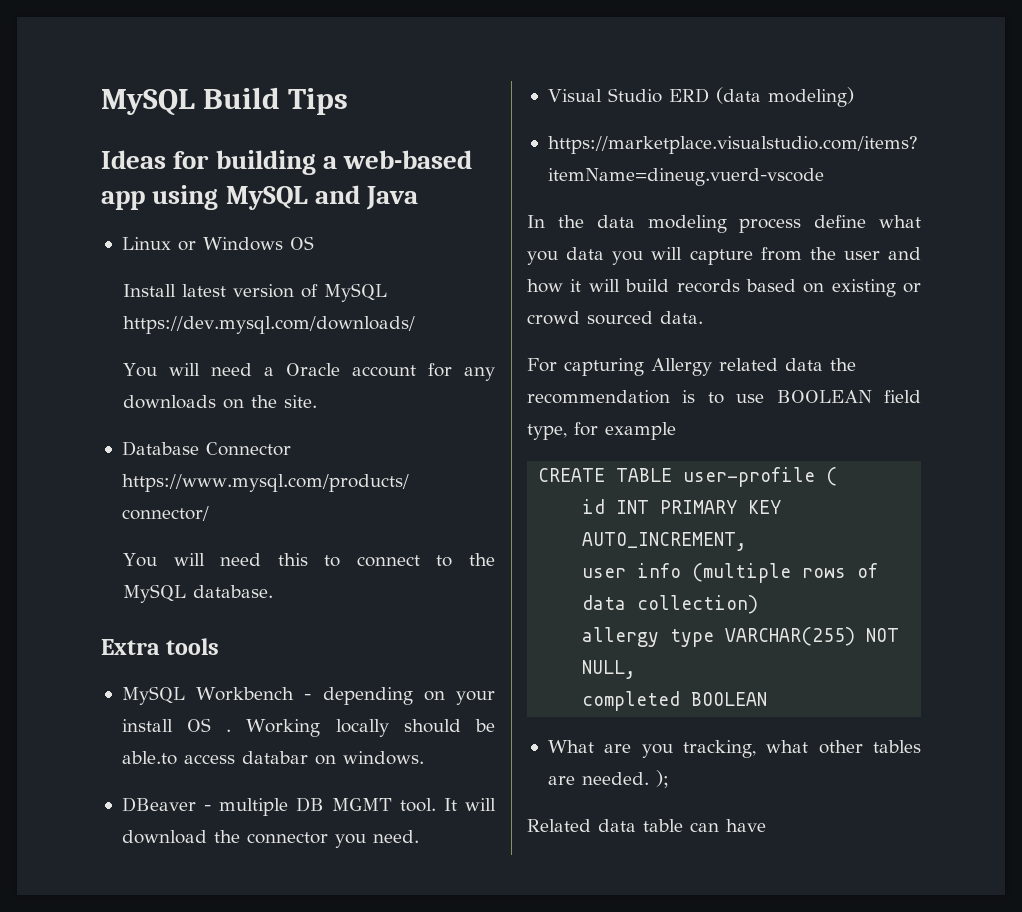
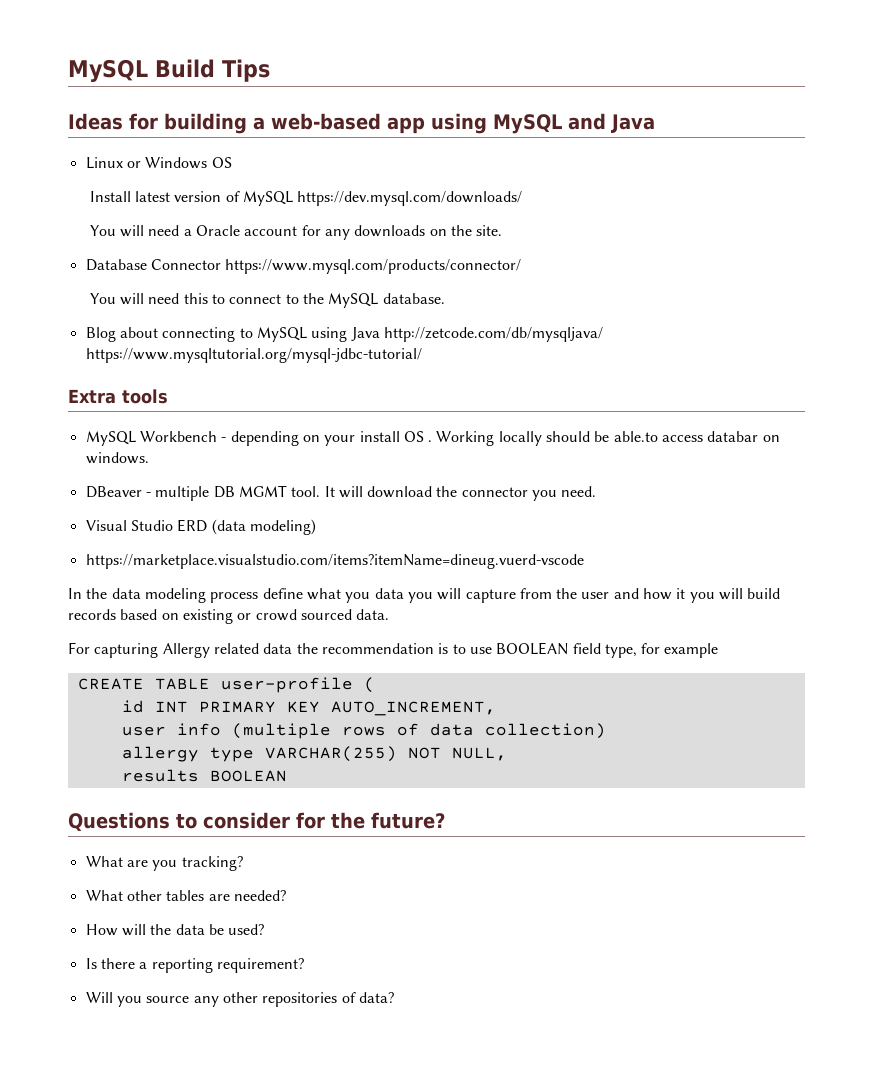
(274, 591) none -> [85,327,603,342] [85,348,422,363] // Blog about connecting to MySQL using Java http://zetcode.com/db/mysqljava/ https://www.mysqltutorial.org/mysql-jdbc-tutorial/
(582, 285) none -> [689,592,715,603] you
[582,691,768,711] completed BOOLEAN -> [121,769,287,782] [68,812,445,831] results BOOLEAN // Questions to consider for the future?
[682,740,809,758] tracking, what -> [181,856,243,871] [85,890,123,901] tracking? // What
[581,770,669,788] [527,819,766,832] needed. ); // Related data table can have -> [233,890,286,901] [85,924,265,936] [85,958,304,973] [85,992,394,1007] needed? // How will the data be used? // Is there a reporting requirement? // Will you source any other repositories of data?

